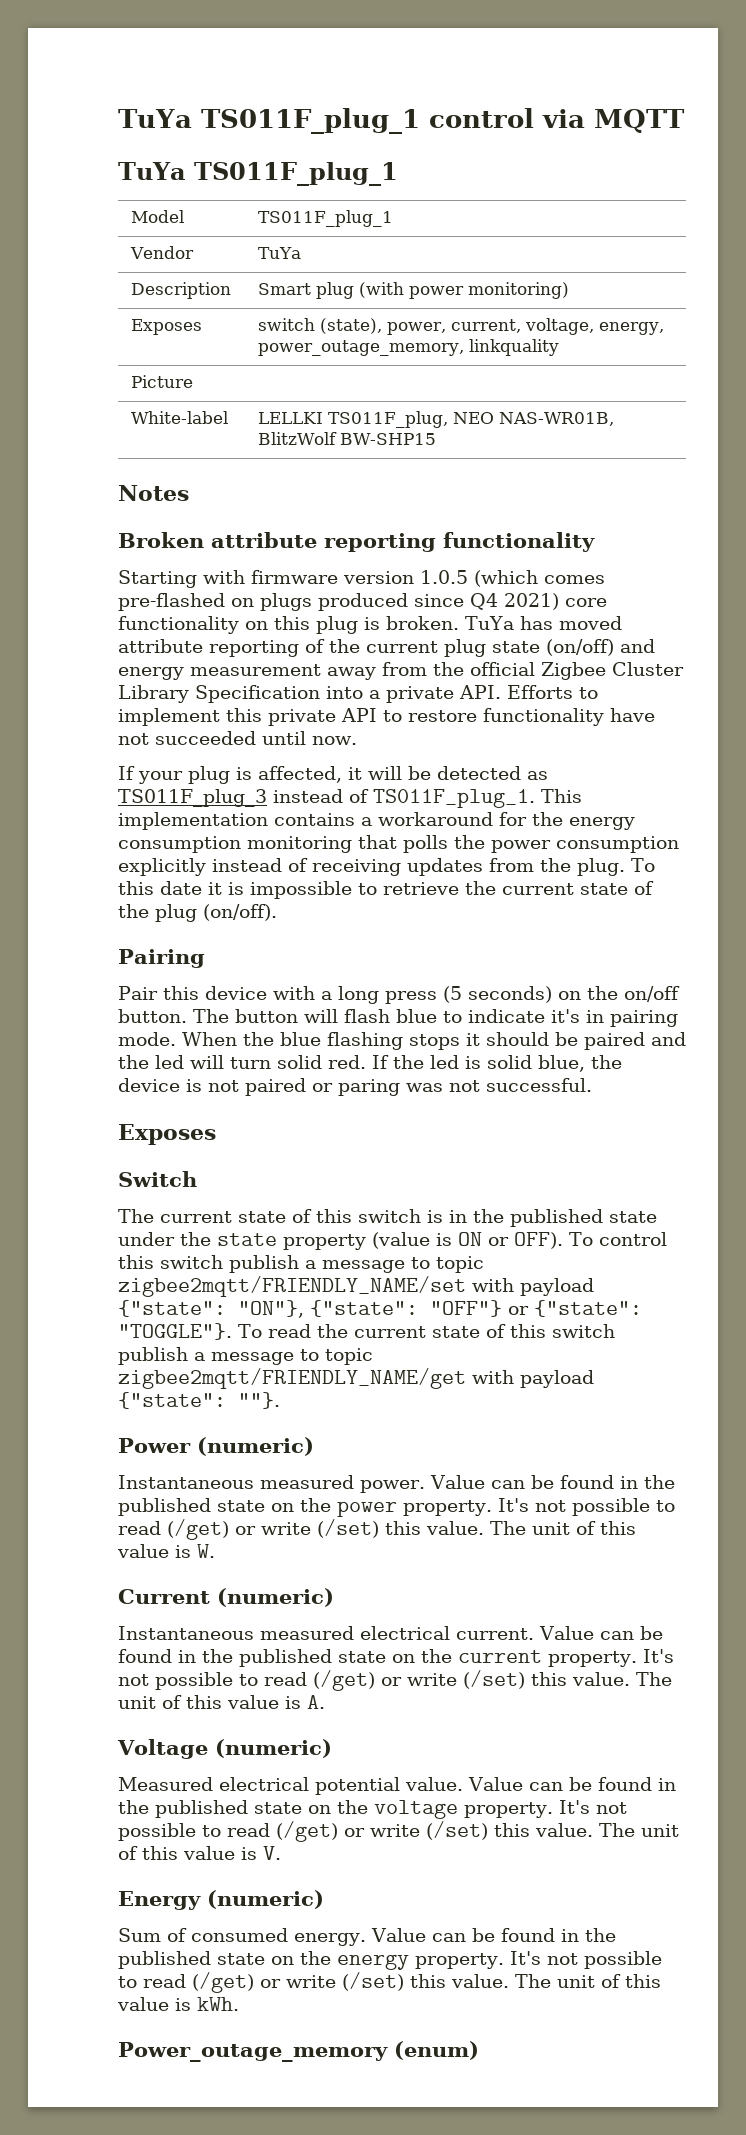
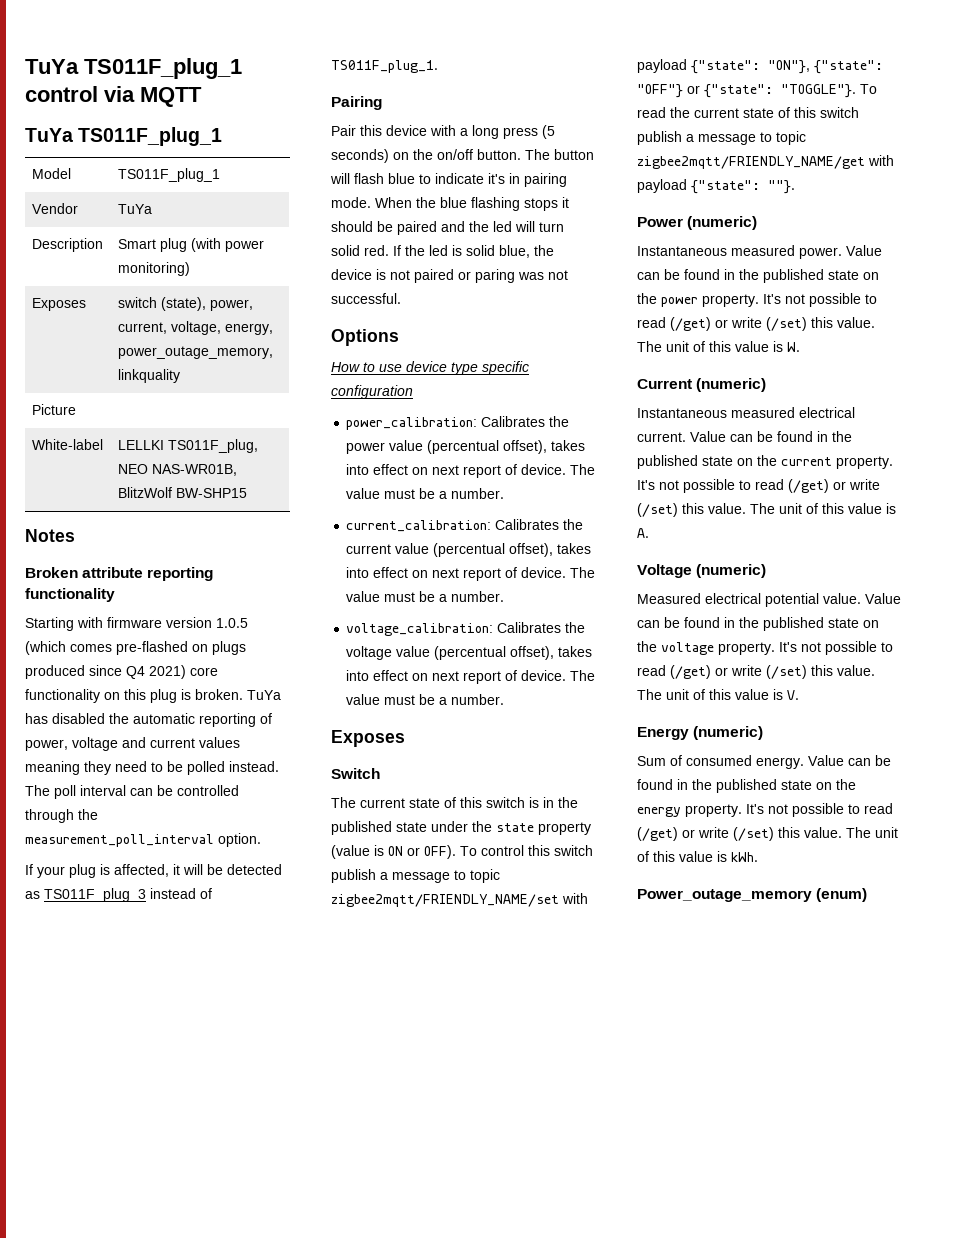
[558,616,622,630] [118,639,655,657] [118,662,684,680] [118,685,598,703] [118,708,655,726] [118,731,357,745] moved attribute reporting of the current plug state (on/off) and energy measurement away from the official Zigbee Cluster Library Specification into a private API. Efforts to implement this private API to restore functionality have not succeeded until now. -> [52,713,272,727] [25,737,240,751] [25,761,279,775] [25,785,239,799] [25,809,98,823] [25,833,261,847] disabled the automatic reporting of power, voltage and current values meaning they need to be polled instead. The poll interval can be controlled through the measurement_poll_interval option.
[541,789,582,803] [118,812,635,830] [118,835,679,853] [118,858,655,876] [118,881,654,899] [118,904,277,922] This implementation contains a workaround for the energy consumption monitoring that polls the power consumption explicitly instead of receiving updates from the plug. To this date it is impossible to retrieve the current state of the plug (on/off). -> (438, 66) none
(592, 1085) none -> [331,329,399,346] [331,361,529,375] [331,385,413,399] [346,416,570,430] [346,440,586,454] [346,464,596,478] [346,488,505,499] [346,519,584,532] [346,543,592,557] [346,567,596,581] [346,591,505,602] [346,622,586,636] [346,646,593,660] [346,670,596,684] [346,694,505,705] // Options // How to use device type specific configuration // power_calibration: Calibrates the power value (percentual offset), takes into effect on next report of device. The value must be a number. // current_calibration: Calibrates the current value (percentual offset), takes into effect on next report of device. The value must be a number. // voltage_calibration: Calibrates the voltage value (percentual offset), takes into effect on next report of device. The value must be a number.

